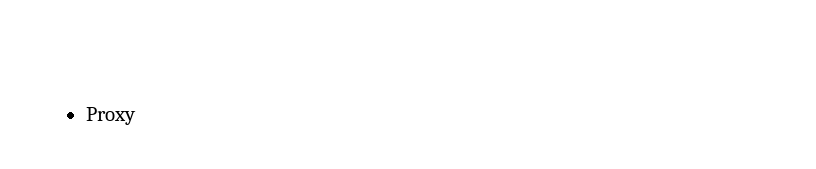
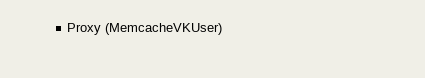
(136, 116) none -> [105,23,223,35] (MemcacheVKUser)

